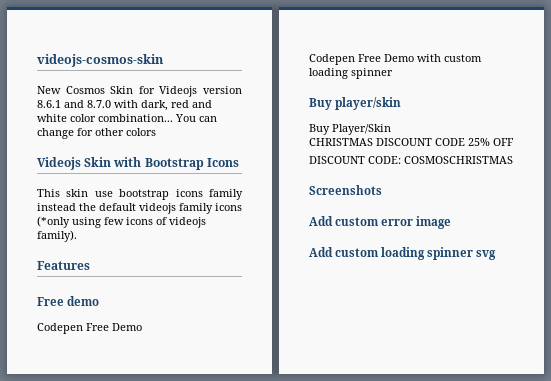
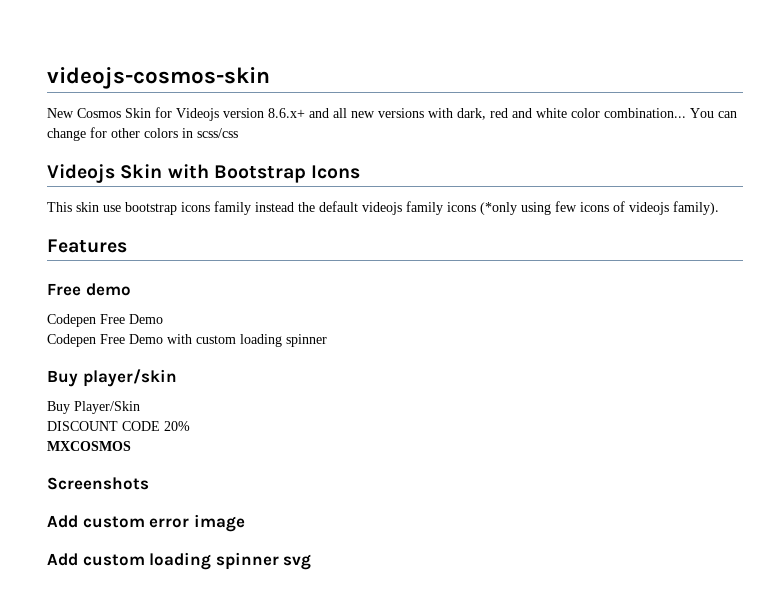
[37,100,111,108] 8.6.1 and 8.7.0 -> [268,108,424,118] 8.6.x+ and all new versions
(156, 132) none -> [182,128,238,138] in scss/css
[309,138,373,146] CHRISTMAS -> (140, 407) none
[468,138,514,146] [309,156,513,164] 25% OFF // DISCOUNT CODE: COSMOSCHRISTMAS -> [164,421,190,431] [47,441,131,451] 20% // MXCOSMOS

